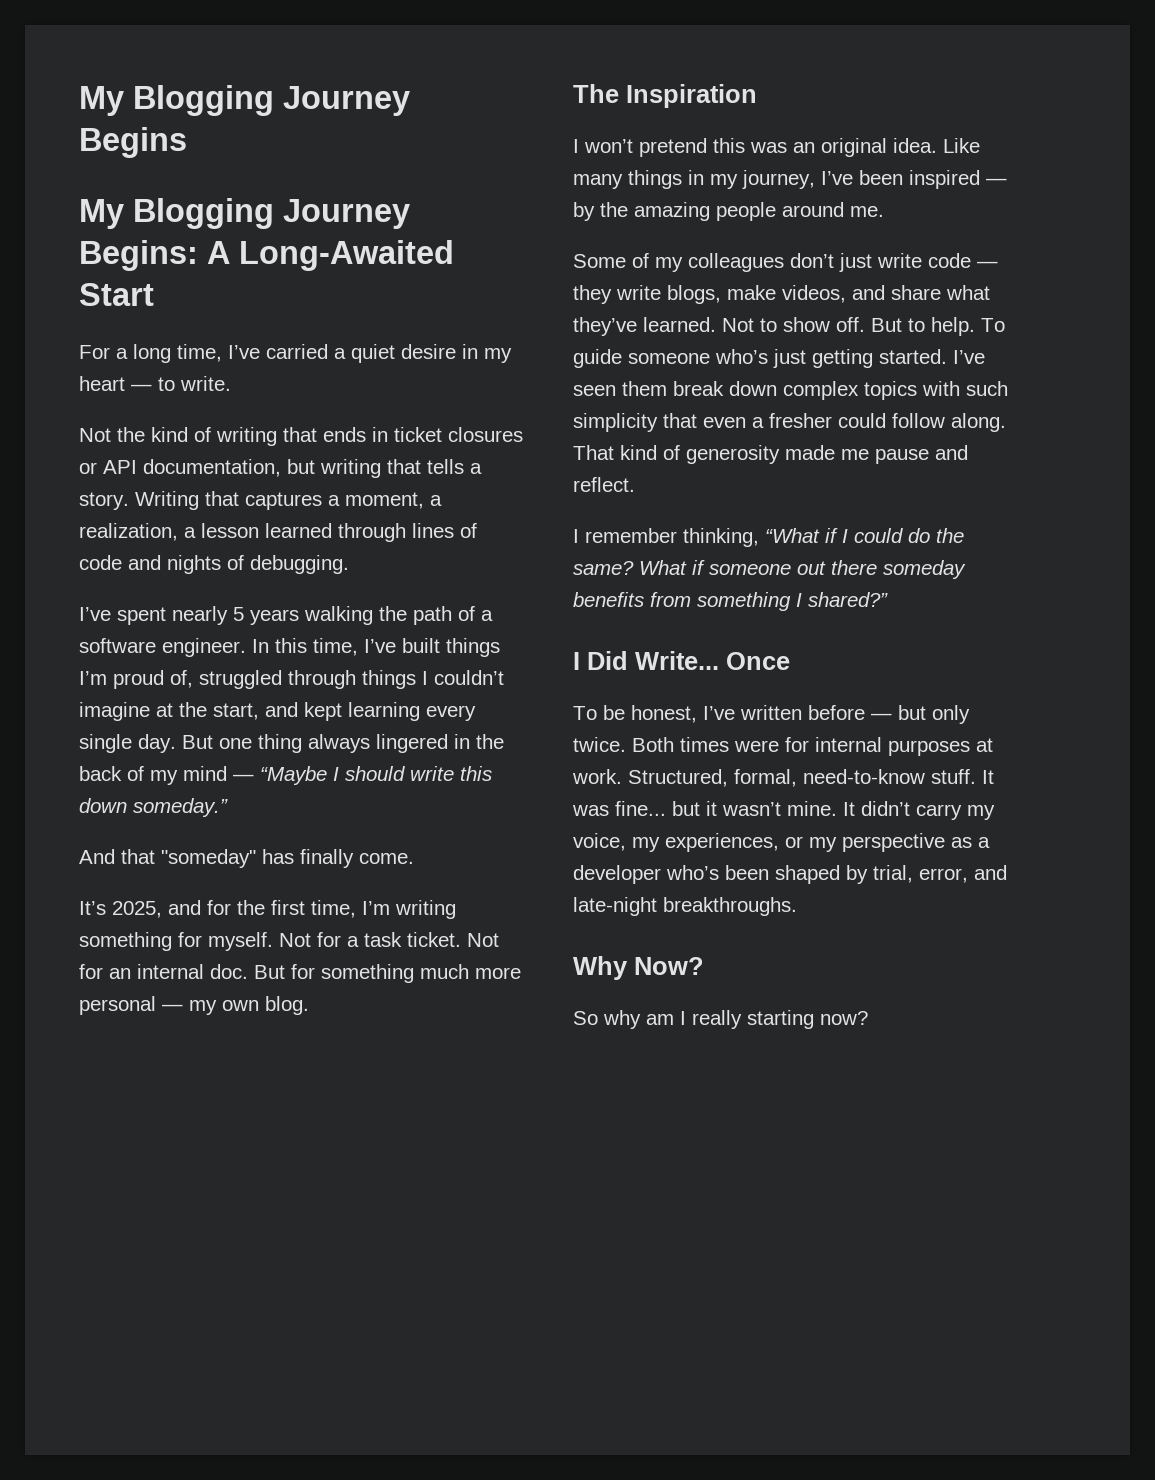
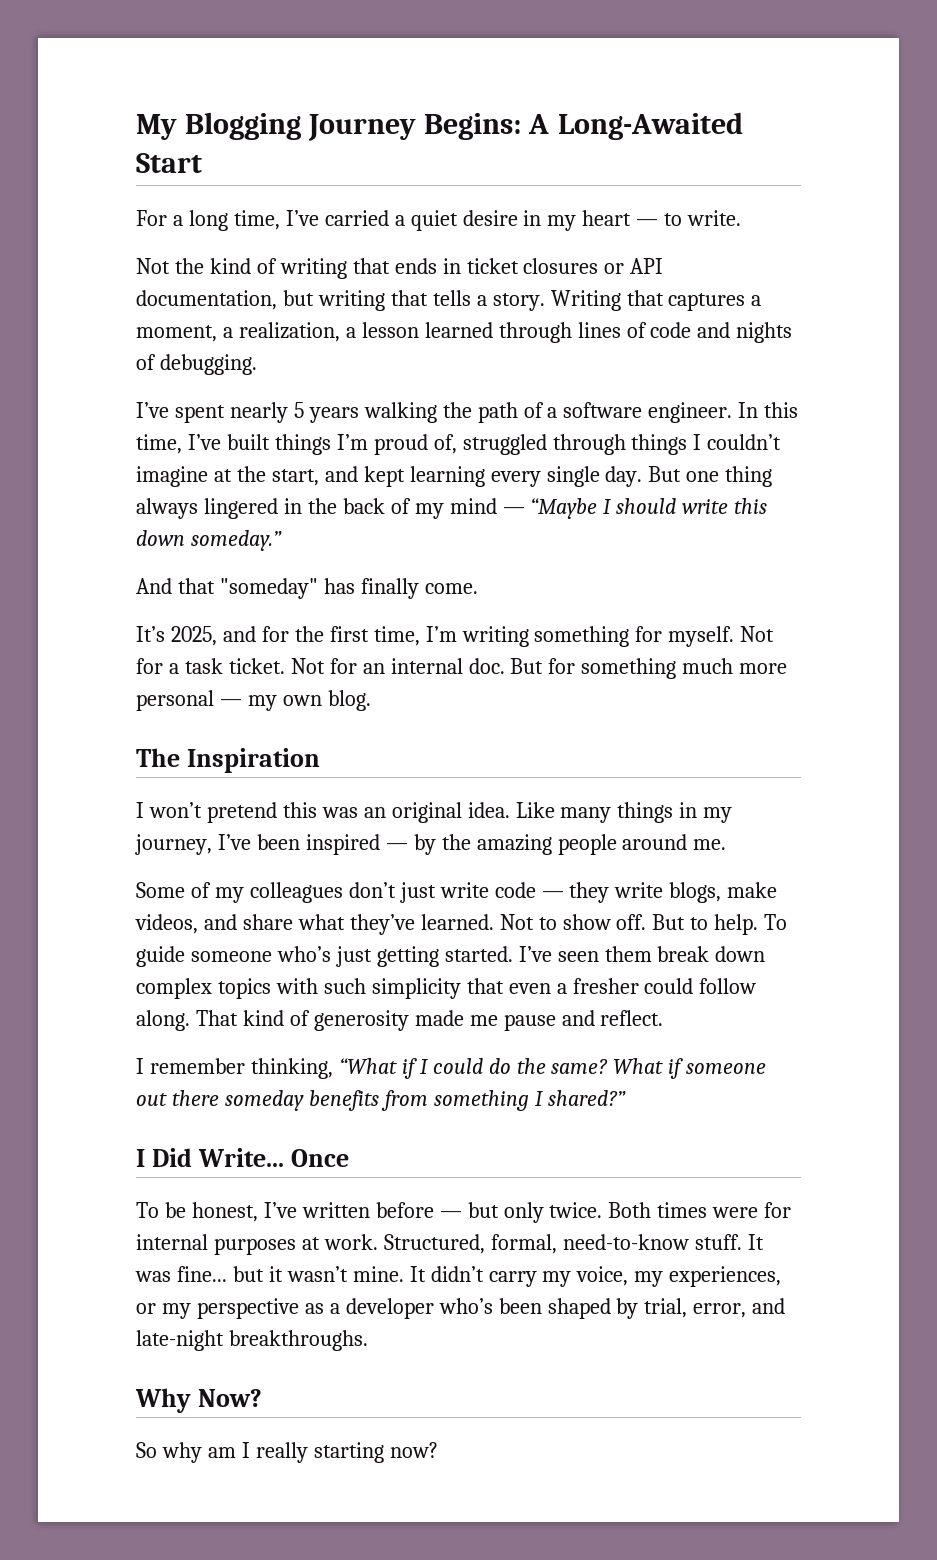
[79,85,410,116] [79,127,187,158] [79,198,410,229] My Blogging Journey Begins // My Blogging Journey -> [136,112,417,141] My Blogging Journey

